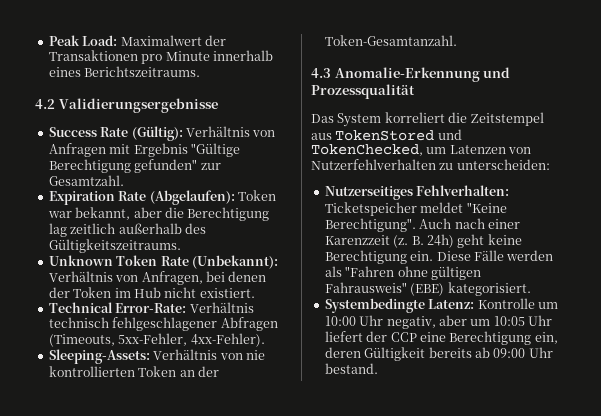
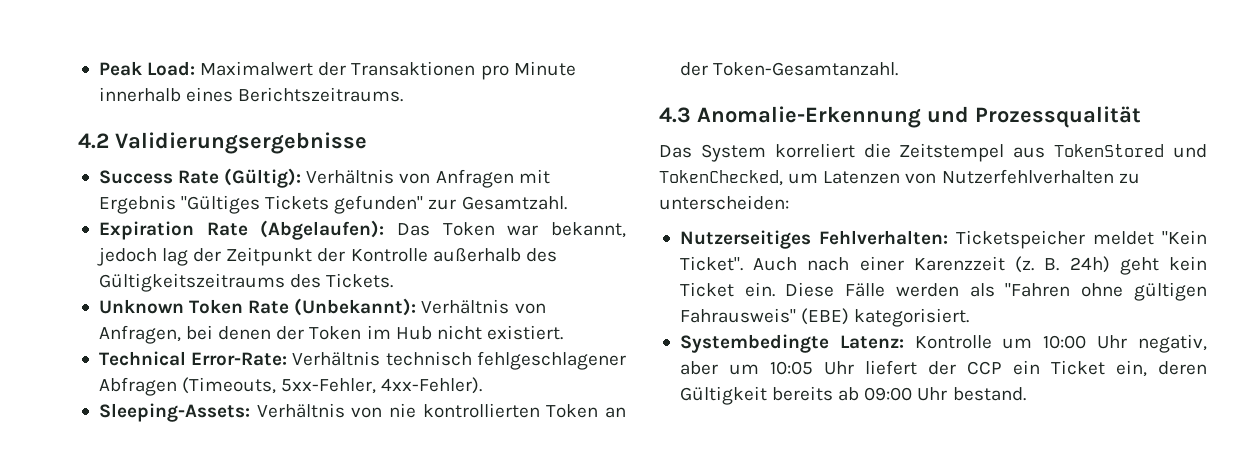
[190,143,240,157] [48,159,131,173] "Gültige Berechtigung -> [181,195,330,214] "Gültiges Tickets
(235, 197) none -> [396,223,430,236] Das
[133,207,270,221] [48,223,206,237] [48,239,181,253] aber die Berechtigung lag zeitlich außerhalb des Gültigkeitszeitraums. -> [96,247,557,266] [98,273,394,292] jedoch lag der Zeitpunkt der Kontrolle außerhalb des Gültigkeitszeitraums des Tickets.
[466,202,507,213] [324,218,416,232] "Keine Berechtigung". -> [1162,230,1207,245] [679,256,743,271] "Kein Ticket".
[487,234,522,245] [324,250,407,264] keine Berechtigung -> [1169,256,1207,271] [679,282,734,297] kein Ticket
[419,331,532,345] eine Berechtigung -> [1012,360,1105,375] ein Ticket

